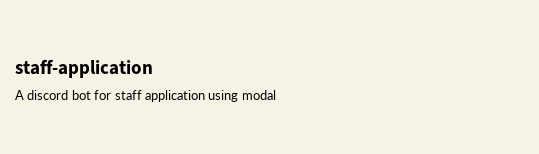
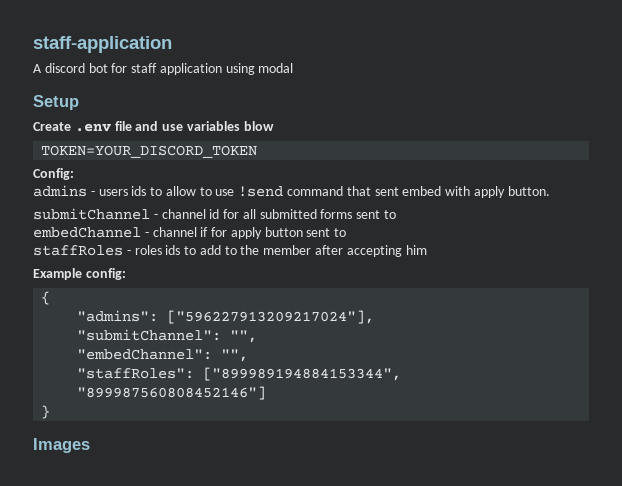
(276, 95) none -> [33,95,79,110] [33,121,274,132] [41,145,258,158] [33,168,74,180] [33,185,550,198] [33,208,397,220] [33,227,347,239] [33,245,427,257] [33,268,126,280] [41,291,51,305] [77,310,375,324] [77,329,258,343] [77,349,249,362] [77,367,402,381] [77,386,267,400] [41,405,51,419] [33,438,90,453] // Setup // Create .env file and use variables blow // TOKEN=YOUR_DISCORD_TOKEN // Config: // admins - users ids to allow to use !send command that sent embed with apply button. // submitChannel - channel id for all submitted forms sent to // embedChannel - channel if for apply button sent to // staffRoles - roles ids to add to the member after accepting him // Example config: // { // "admins": ["596227913209217024"], // "submitChannel": "", // "embedChannel": "", // "staffRoles": ["899989194884153344", "899987560808452146"] // } // Images

